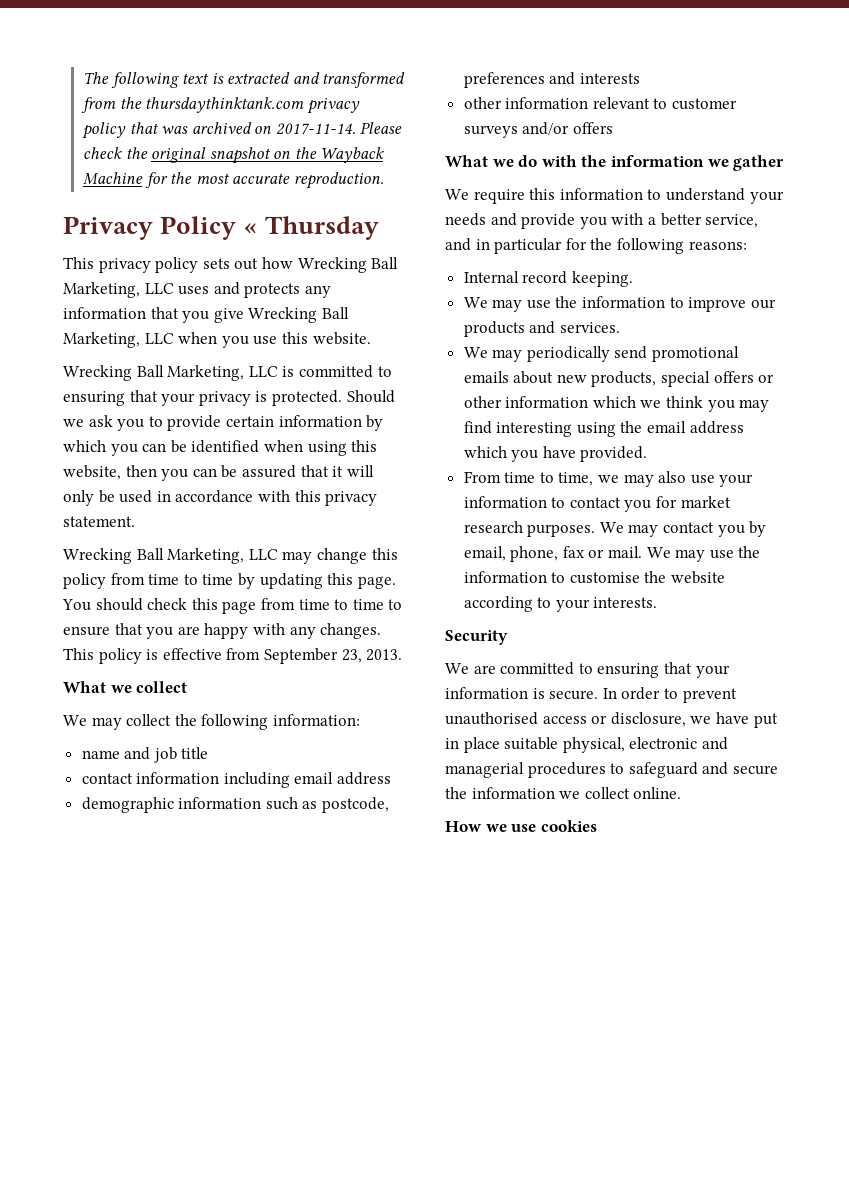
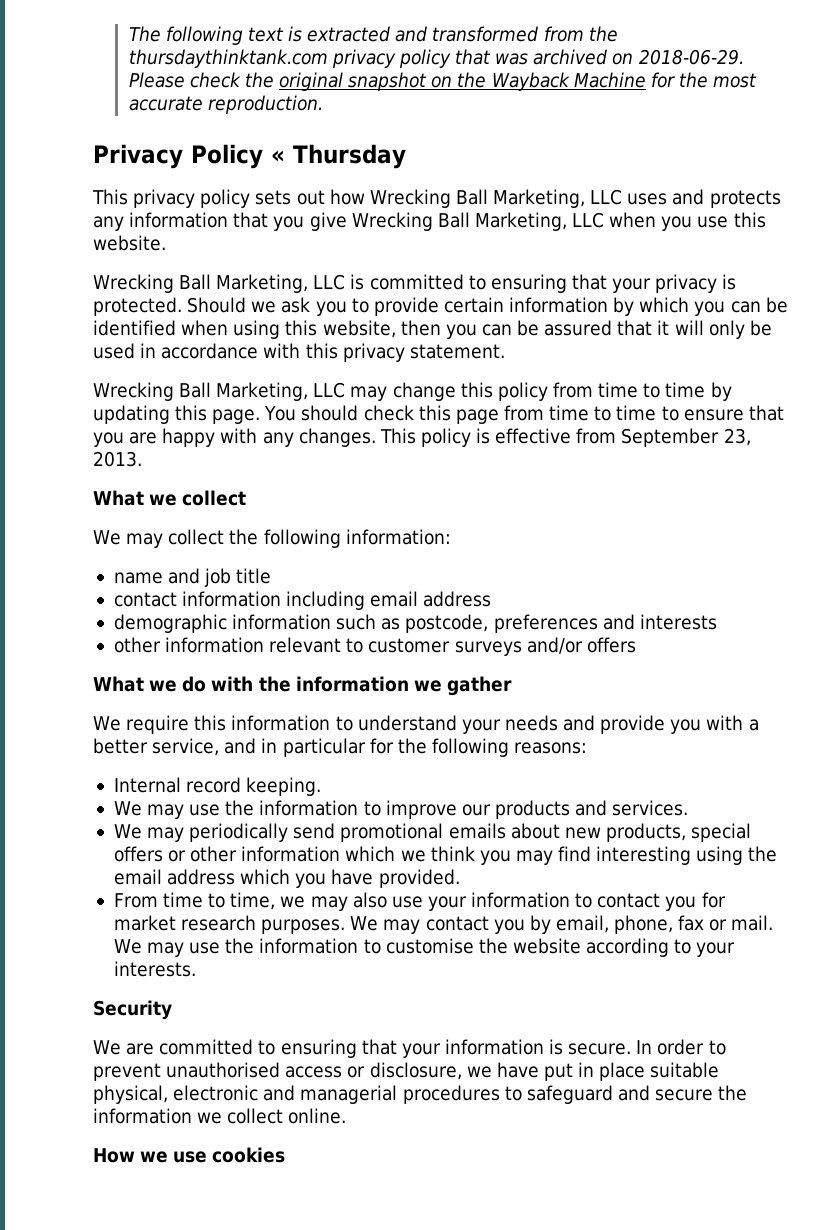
[275,123,356,135] 2017-11-14. -> [638,49,744,65] 2018-06-29.

